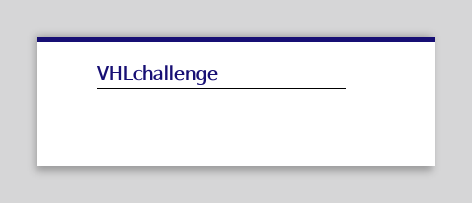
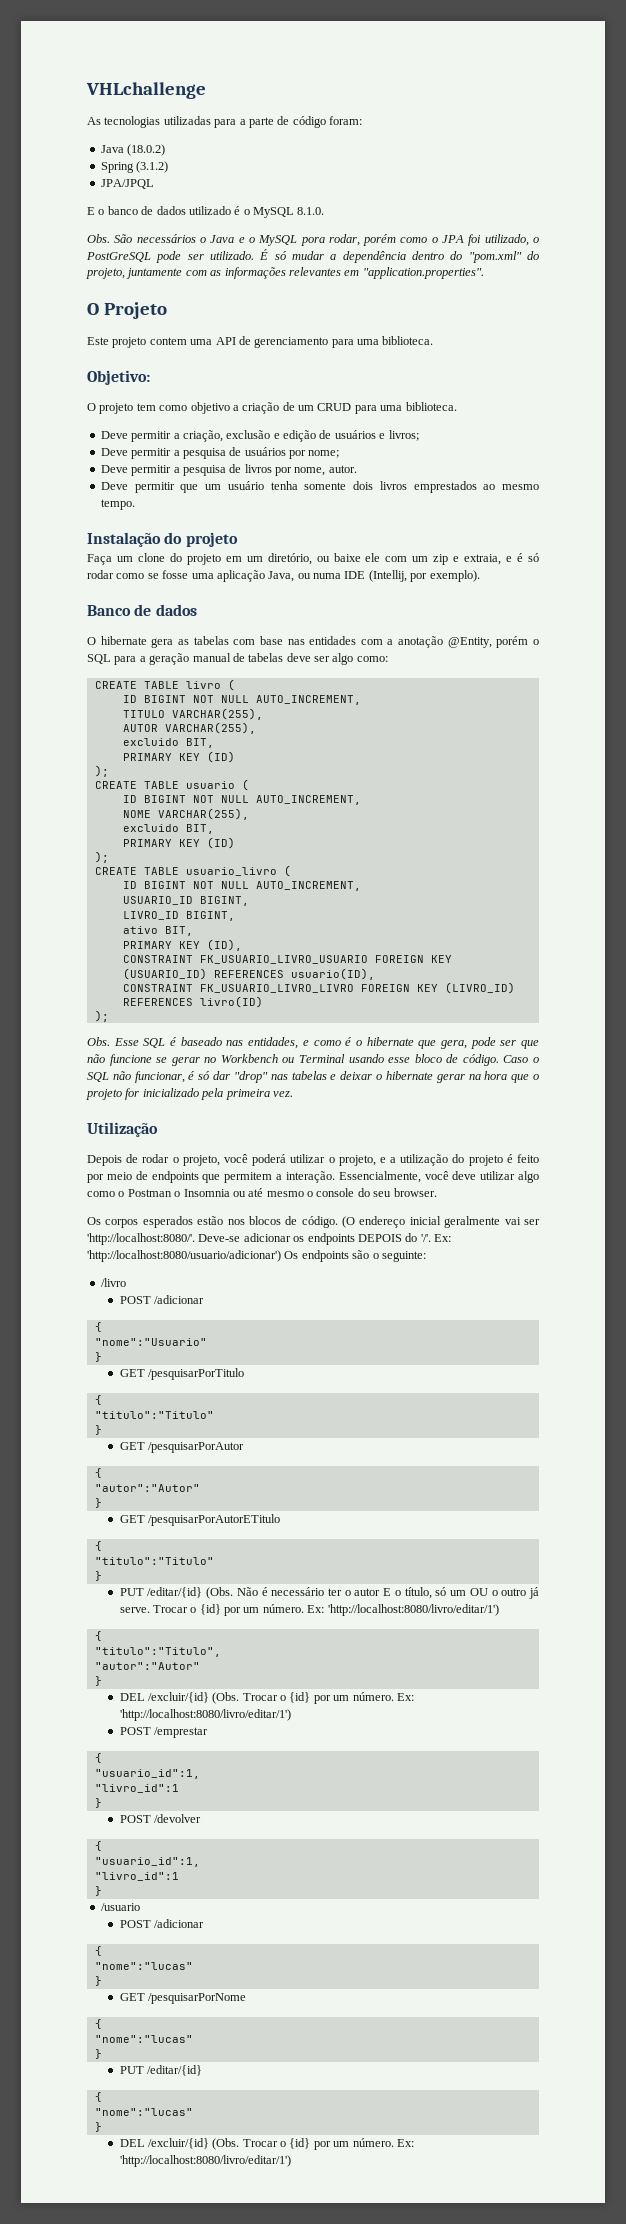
(218, 75) none -> [87,116,362,128] [100,144,166,156] [100,161,169,173] [100,179,154,189] [87,206,325,218] [87,234,539,246] [86,249,539,263] [86,267,484,279] [87,302,167,319] [87,336,434,348] [87,370,150,385] [87,402,457,414] [100,430,419,442] [100,447,340,459] [100,464,357,476] [100,481,539,493] [100,499,135,510] [87,532,238,547] [87,553,540,565] [87,570,480,582] [87,604,197,616] [87,636,540,648] [87,653,388,665] [94,679,235,691] [122,695,361,705] [122,708,263,720] [122,722,256,734] [122,738,214,748] [122,751,235,763] [94,765,109,777] [94,779,249,791] [122,795,361,805] [122,808,249,820] [122,824,214,834] [122,837,235,849] [94,851,109,863] [94,865,291,877] [122,881,361,891] [122,896,249,906] [122,911,235,921] [122,926,193,936] [122,939,242,951] [122,955,452,964] [122,968,375,980] [122,982,515,994] [122,996,263,1008] [94,1010,109,1022] [87,1037,539,1049] [87,1054,539,1066] [87,1071,539,1083] [86,1088,293,1100] [87,1122,158,1137] [87,1154,539,1166] [87,1171,539,1183] [87,1188,437,1197] [87,1216,540,1228] [87,1233,451,1245] [87,1250,426,1262] [100,1278,126,1287] [119,1295,204,1304] [94,1322,102,1332] [94,1338,207,1346] [94,1352,102,1362] [119,1368,244,1380] [94,1395,102,1405] [94,1411,214,1419] [94,1425,102,1435] [119,1442,244,1453] [94,1468,102,1478] [94,1484,200,1492] [94,1498,102,1508] [119,1514,280,1526] [94,1541,102,1551] [94,1557,214,1565] [94,1571,102,1581] [119,1587,540,1599] [119,1604,499,1616] [94,1631,102,1641] [94,1647,221,1657] [94,1662,200,1670] [94,1676,102,1686] [119,1692,414,1704] [119,1709,291,1721] [119,1727,208,1738] [94,1753,102,1763] [94,1769,200,1779] [94,1784,179,1793] [94,1798,102,1808] [119,1814,201,1823] [94,1841,102,1851] [94,1857,200,1867] [94,1872,179,1881] [94,1886,102,1896] [100,1903,140,1911] [119,1919,204,1928] [94,1946,102,1956] [94,1962,193,1970] [94,1976,102,1986] [119,1993,246,2004] [94,2019,102,2029] [94,2035,193,2043] [94,2049,102,2059] [119,2065,202,2076] [94,2092,102,2102] [94,2108,193,2116] [94,2122,102,2132] [119,2138,414,2150] [119,2155,291,2167] // As tecnologias utilizadas para a parte de código foram: // Java (18.0.2) // Spring (3.1.2) // JPA/JPQL // E o banco de dados utilizado é o MySQL 8.1.0. // Obs. São necessários o Java e o MySQL pora rodar, porém como o JPA foi utilizado, o PostGreSQL pode ser utilizado. É só mudar a dependência dentro do "pom.xml" do projeto, juntamente com as informações relevantes em "application.properties". // O Projeto // Este projeto contem uma API de gerenciamento para uma biblioteca. // Objetivo: // O projeto tem como objetivo a criação de um CRUD para uma biblioteca. // Deve permitir a criação, exclusão e edição de usuários e livros; // Deve permitir a pesquisa de usuários por nome; // Deve permitir a pesquisa de livros por nome, autor. // Deve permitir que um usuário tenha somente dois livros emprestados ao mesmo tempo. // Instalação do projeto // Faça um clone do projeto em um diretório, ou baixe ele com um zip e extraia, e é só rodar como se fosse uma aplicação Java, ou numa IDE (Intellij, por exemplo). // Banco de dados // O hibernate gera as tabelas com base nas entidades com a anotação @Entity, porém o SQL para a geração manual de tabelas deve ser algo como: // CREATE TABLE livro ( // ID BIGINT NOT NULL AUTO_INCREMENT, // TITULO VARCHAR(255), // AUTOR VARCHAR(255), // excluido BIT, // PRIMARY KEY (ID) // ); // CREATE TABLE usuario ( // ID BIGINT NOT NULL AUTO_INCREMENT, // NOME VARCHAR(255), // excluido BIT, // PRIMARY KEY (ID) // ); // CREATE TABLE usuario_livro ( // ID BIGINT NOT NULL AUTO_INCREMENT, // USUARIO_ID BIGINT, // LIVRO_ID BIGINT, // ativo BIT, // PRIMARY KEY (ID), // CONSTRAINT FK_USUARIO_LIVRO_USUARIO FOREIGN KEY (USUARIO_ID) REFERENCES usuario(ID), // CONSTRAINT FK_USUARIO_LIVRO_LIVRO FOREIGN KEY (LIVRO_ID) REFERENCES livro(ID) // ); // Obs. Esse SQL é baseado nas entidades, e como é o hibernate que gera, pode ser que não funcione se gerar no Workbench ou Terminal usando esse bloco de código. Caso o SQL não funcionar, é só dar "drop" nas tabelas e deixar o hibernate gerar na hora que o projeto for inicializado pela primeira vez. // Utilização // Depois de rodar o projeto, você poderá utilizar o projeto, e a utilização do projeto é feito por meio de endpoints que permitem a interação. Essencialmente, você deve utilizar algo como o Postman o Insomnia ou até mesmo o console do seu browser. // Os corpos esperados estão nos blocos de código. (O endereço inicial geralmente vai ser 'http://localhost:8080/'. Deve-se adicionar os endpoints DEPOIS do '/'. Ex: 'http://localhost:8080/usuario/adicionar') Os endpoints são o seguinte: // /livro // POST /adicionar // { // "nome":"Usuario" // } // GET /pesquisarPorTitulo // { // "titulo":"Titulo" // } // GET /pesquisarPorAutor // { // "autor":"Autor" // } // GET /pesquisarPorAutorETitulo // { // "titulo":"Titulo" // } // PUT /editar/{id} (Obs. Não é necessário ter o autor E o título, só um OU o outro já serve. Trocar o {id} por um número. Ex: 'http://localhost:8080/livro/editar/1') // { // "titulo":"Titulo", // "autor":"Autor" // } // DEL /excluir/{id} (Obs. Trocar o {id} por um número. Ex: 'http://localhost:8080/livro/editar/1') // POST /emprestar // { // "usuario_id":1, // "livro_id":1 // } // POST /devolver // { // "usuario_id":1, // "livro_id":1 // } // /usuario // POST /adicionar // { // "nome":"lucas" // } // GET /pesquisarPorNome // { // "nome":"lucas" // } // PUT /editar/{id} // { // "nome":"lucas" // } // DEL /excluir/{id} (Obs. Trocar o {id} por um número. Ex: 'http://localhost:8080/livro/editar/1')

